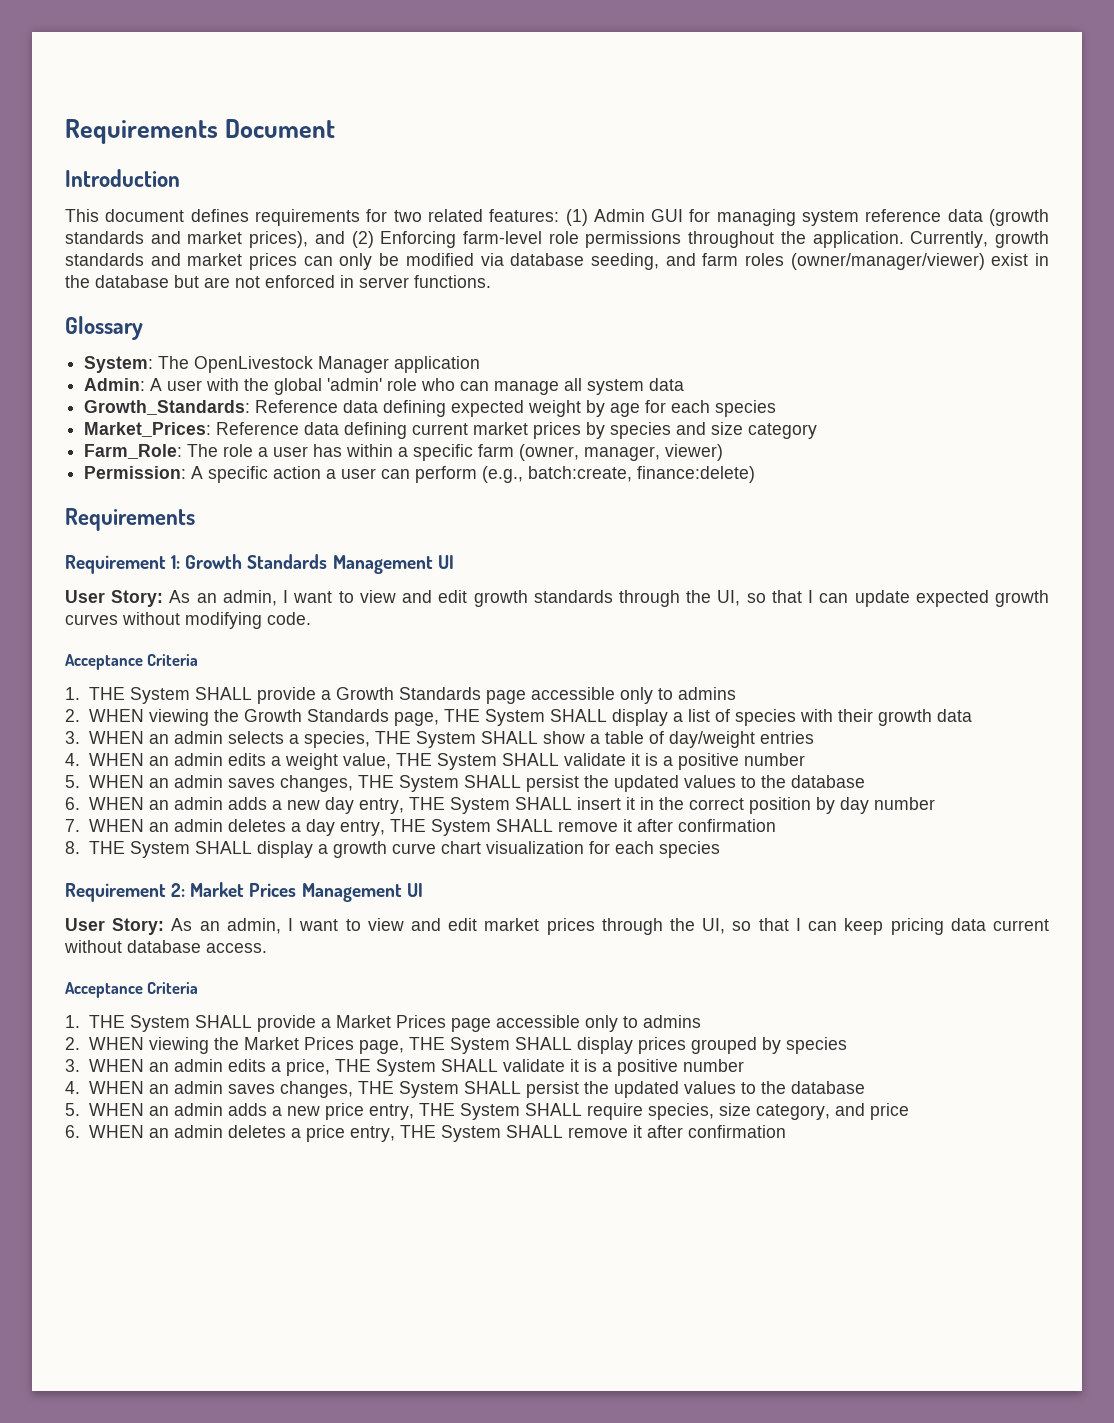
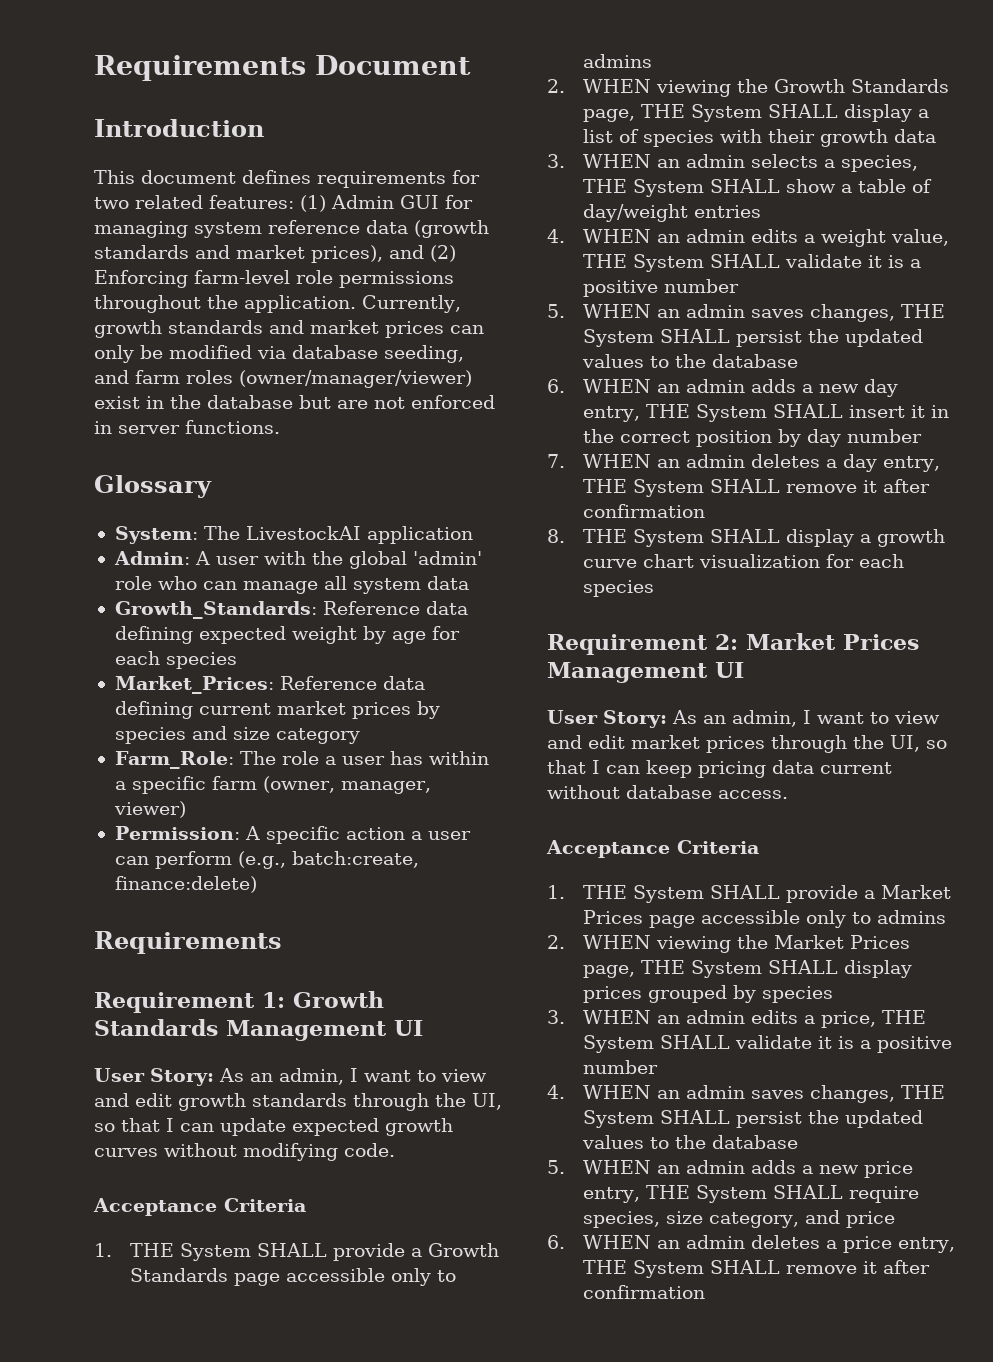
[194,356,390,373] OpenLivestock Manager -> [245,526,361,540] LivestockAI

